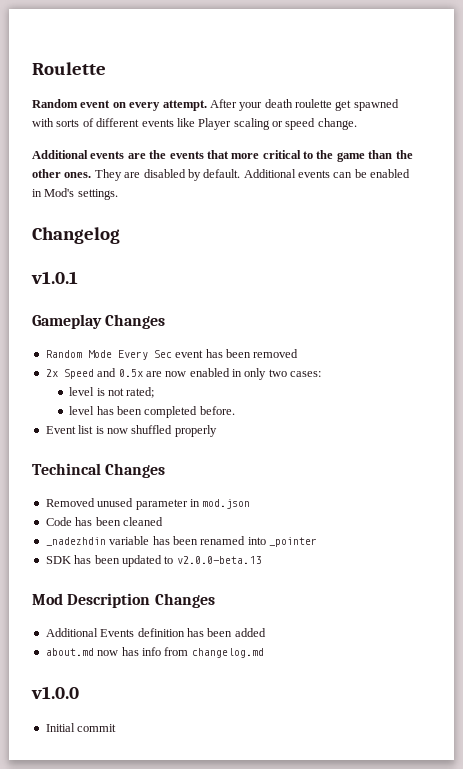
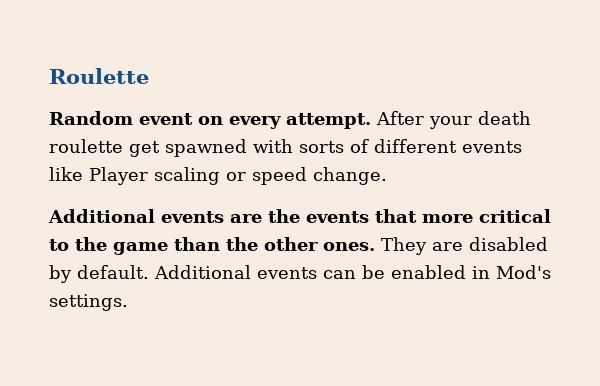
[32,227,120,244] [31,271,78,284] [32,314,166,329] [45,349,299,360] [45,368,322,380] [69,387,155,398] [69,406,235,418] [45,425,217,437] [32,463,166,478] [45,498,251,510] [45,517,163,526] [45,536,317,547] [45,555,261,567] [32,593,215,608] [45,628,266,637] [45,647,264,658] [31,686,79,699] [45,723,117,732] // Changelog // v1.0.1 // Gameplay Changes // Random Mode Every Sec event has been removed // 2x Speed and 0.5x are now enabled in only two cases: // level is not rated; // level has been completed before. // Event list is now shuffled properly // Techincal Changes // Removed unused parameter in mod.json // Code has been cleaned // _nadezhdin variable has been renamed into _pointer // SDK has been updated to v2.0.0-beta.13 // Mod Description Changes // Additional Events definition has been added // about.md now has info from changelog.md // v1.0.0 // Initial commit -> (128, 302) none

